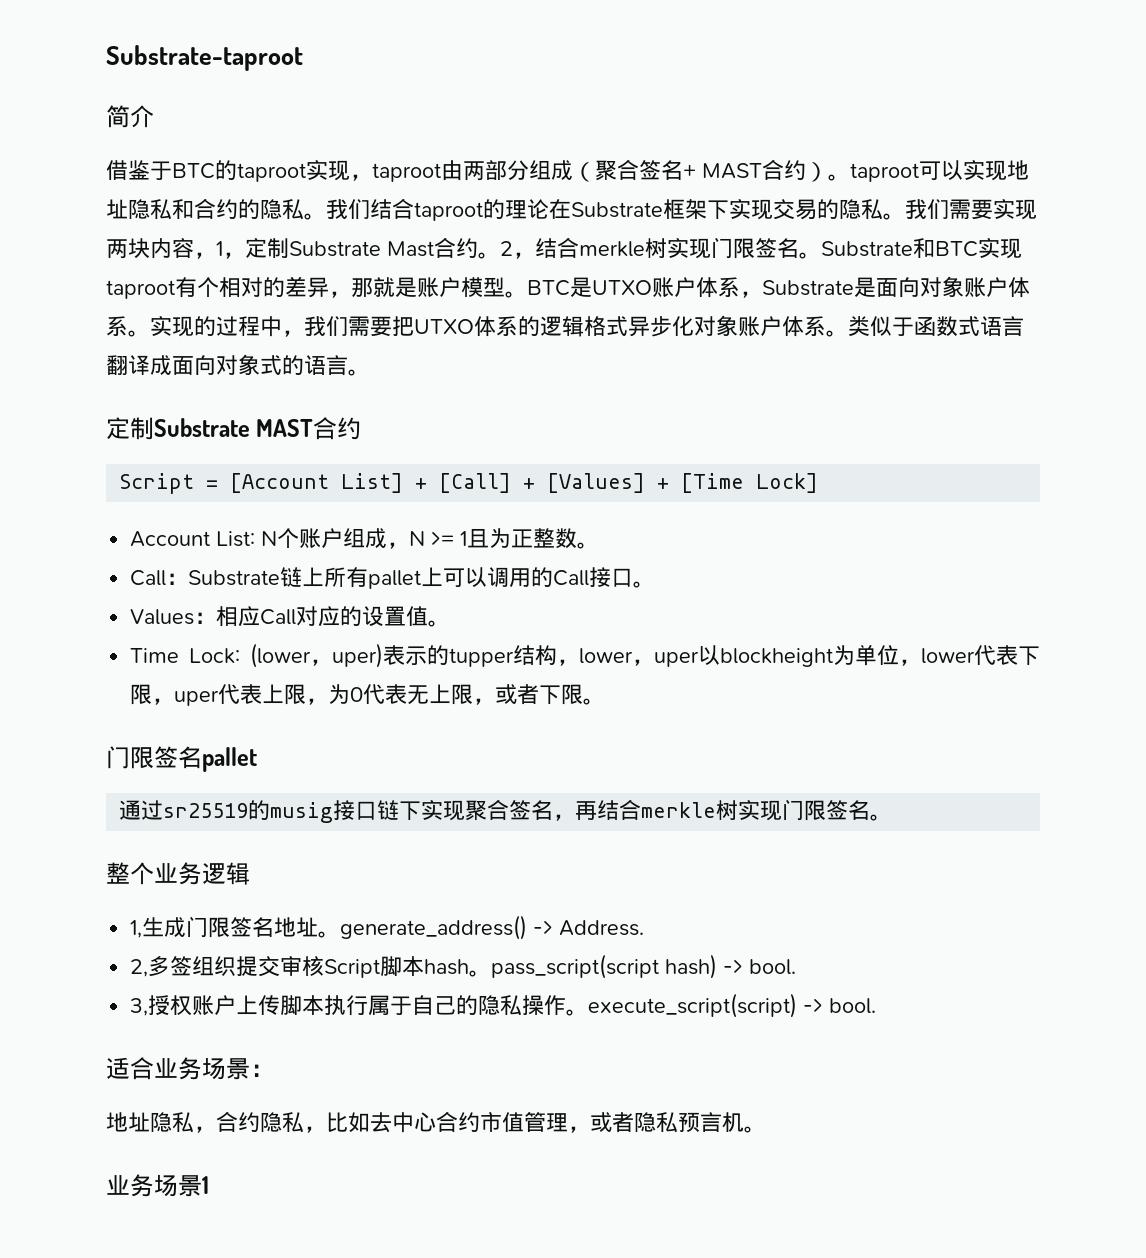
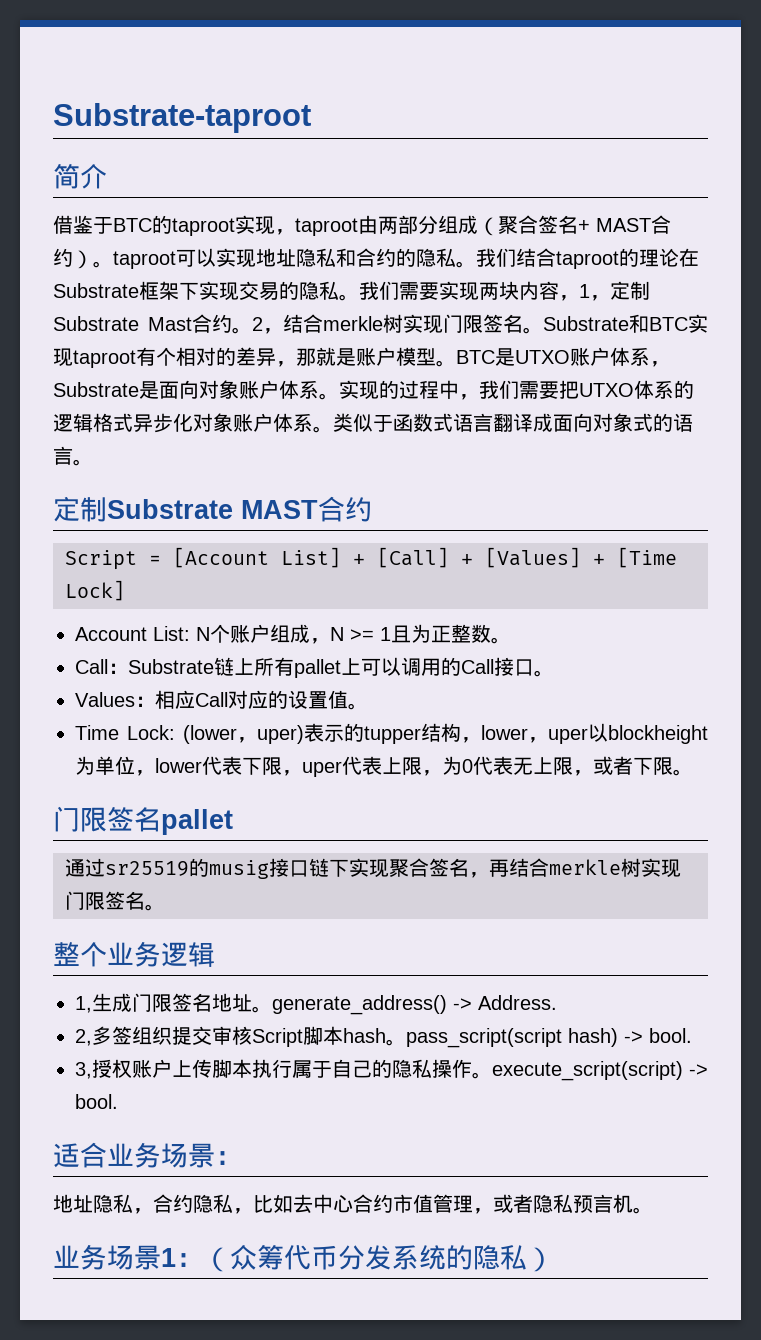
(209, 1185) none -> [176,1244,554,1272] ：（众筹代币分发系统的隐私）

